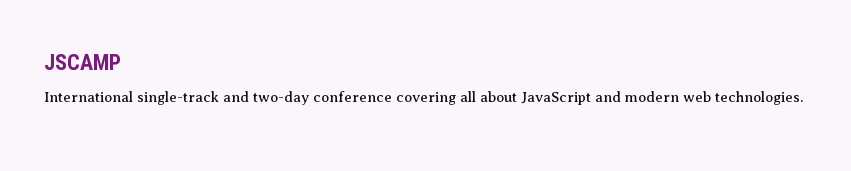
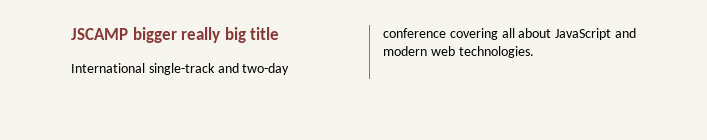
(121, 62) none -> [132,27,280,43] bigger really big title

